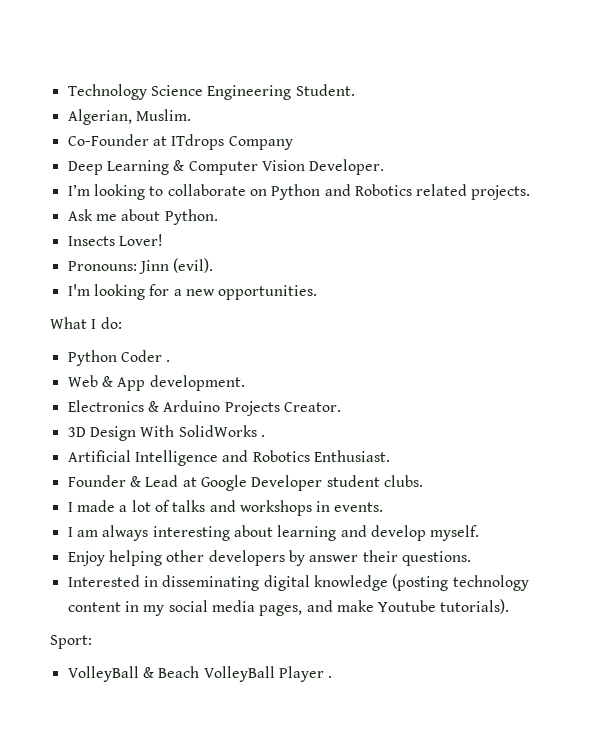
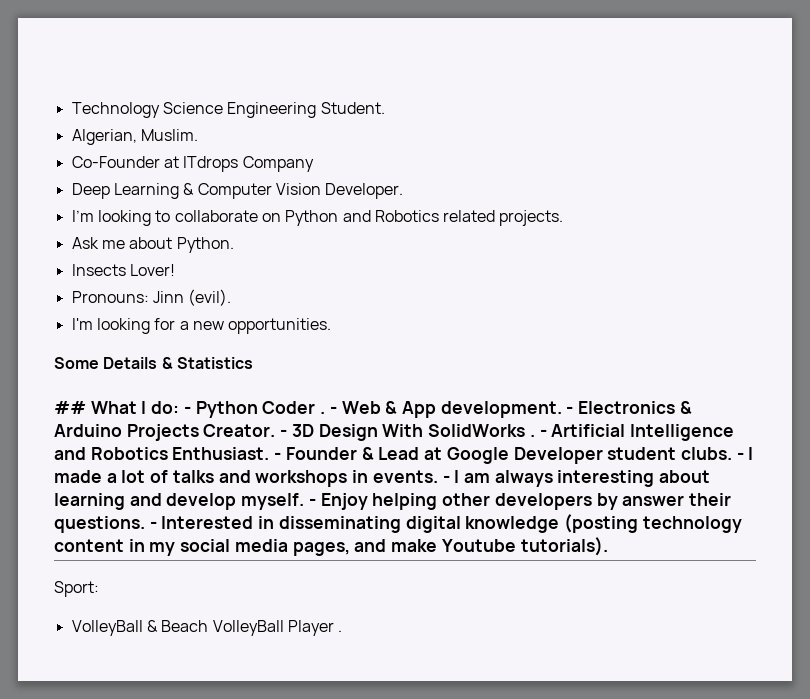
(318, 292) none -> [54,357,253,369] [54,401,86,414] Some Details & Statistics // ##
(122, 323) // -> [183,406,191,414] -
(171, 361) // -> [329,406,337,414] -
(245, 383) // -> [566,406,574,414] -
(341, 407) // -> [280,429,288,437] -
(265, 436) // -> [539,429,547,437] -
(390, 456) // -> [274,452,282,460] -
(423, 481) // -> [736,452,744,460] -
(384, 507) // -> [442,475,450,483] -
(480, 533) // -> [308,498,316,506] -
(471, 558) // -> [149,521,157,529] -

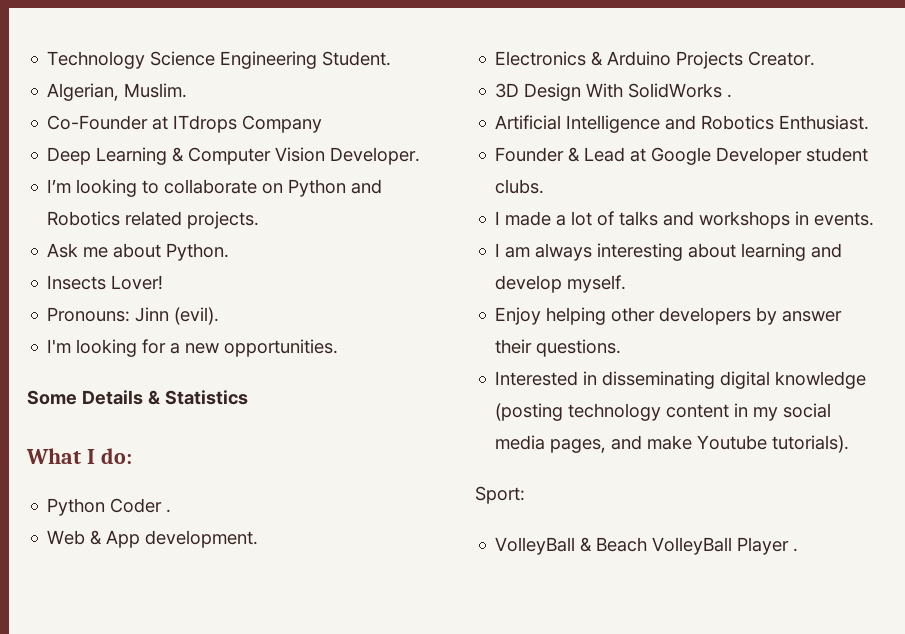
[54,401,86,414] ## -> (248, 397) none
[183,406,191,414] - -> (132, 456) //
[329,406,337,414] - -> (172, 511) //
[566,406,574,414] - -> (259, 539) //
[280,429,288,437] - -> (816, 58) //
[539,429,547,437] - -> (733, 96) //
[274,452,282,460] - -> (870, 122) //
[736,452,744,460] - -> (545, 186) //
[442,475,450,483] - -> (875, 219) //
[308,498,316,506] - -> (627, 284) //
[149,521,157,529] - -> (622, 348) //

